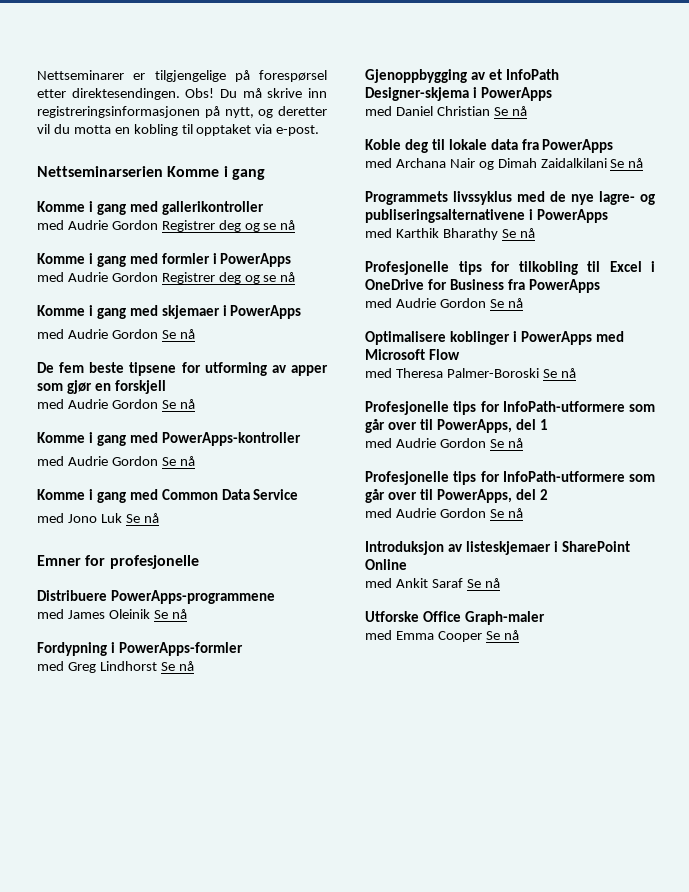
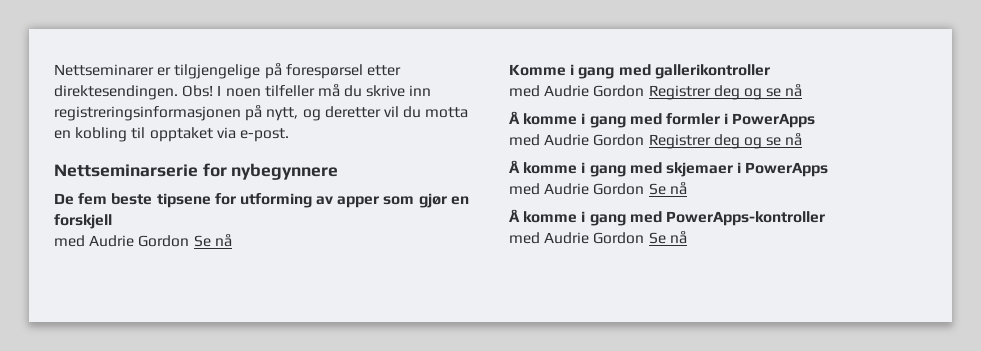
[219,88,262,98] Du må -> [217,84,363,97] I noen tilfeller må du
[37,166,265,180] [37,201,264,215] [37,220,296,232] [37,253,292,267] [37,272,296,284] [37,305,302,319] [37,329,195,339] Nettseminarserien Komme i gang // Komme i gang med gallerikontroller // med Audrie Gordon Registrer deg og se nå // Komme i gang med formler i PowerApps // med Audrie Gordon Registrer deg og se nå // Komme i gang med skjemaer i PowerApps // med Audrie Gordon Se nå -> [54,163,339,180] Nettseminarserie for nybegynnere
[161,432,301,446] [37,456,195,466] [37,489,299,503] [37,513,159,523] [37,555,199,569] [37,590,275,604] [37,609,187,619] [37,642,243,656] [37,661,194,673] [365,69,559,83] [365,87,552,101] [365,106,527,116] [365,139,614,153] [365,158,644,170] [365,191,655,205] [365,209,608,223] [365,228,535,240] [365,261,655,275] [365,279,600,293] [365,298,523,308] [365,331,624,345] [365,349,460,360] [365,368,576,378] [365,401,655,415] [365,419,548,433] [365,438,523,448] [365,471,655,485] [365,489,548,503] [365,508,523,518] [365,541,630,555] [365,559,407,570] [365,578,500,588] [365,611,545,625] [365,630,519,642] PowerApps-kontroller // med Audrie Gordon Se nå // Komme i gang med Common Data Service // med Jono Luk Se nå // Emner for profesjonelle // Distribuere PowerApps-programmene // med James Oleinik Se nå // Fordypning i PowerApps-formler // med Greg Lindhorst Se nå // Gjenoppbygging av et InfoPath Designer-skjema i PowerApps // med Daniel Christian Se nå // Koble deg til lokale data fra PowerApps // med Archana Nair og Dimah Zaidalkilani Se nå // Programmets livssyklus med de nye lagre- og publiseringsalternativene i PowerApps // med Karthik Bharathy Se nå // Profesjonelle tips for tilkobling til Excel i OneDrive for Business fra PowerApps // med Audrie Gordon Se nå // Optimalisere koblinger i PowerApps med Microsoft Flow // med Theresa Palmer-Boroski Se nå // Profesjonelle tips for InfoPath-utformere som går over til PowerApps, del 1 // med Audrie Gordon Se nå // Profesjonelle tips for InfoPath-utformere som går over til PowerApps, del 2 // med Audrie Gordon Se nå // Introduksjon av listeskjemaer i SharePoint Online // med Ankit Saraf Se nå // Utforske Office Graph-maler // med Emma Cooper Se nå -> [654,64,770,79] [509,84,803,100] [509,111,816,128] [509,133,803,149] [509,160,829,177] [509,182,687,195] [509,209,825,226] [509,231,687,244] gallerikontroller // med Audrie Gordon Registrer deg og se nå // Å komme i gang med formler i PowerApps // med Audrie Gordon Registrer deg og se nå // Å komme i gang med skjemaer i PowerApps // med Audrie Gordon Se nå // Å komme i gang med PowerApps-kontroller // med Audrie Gordon Se nå

